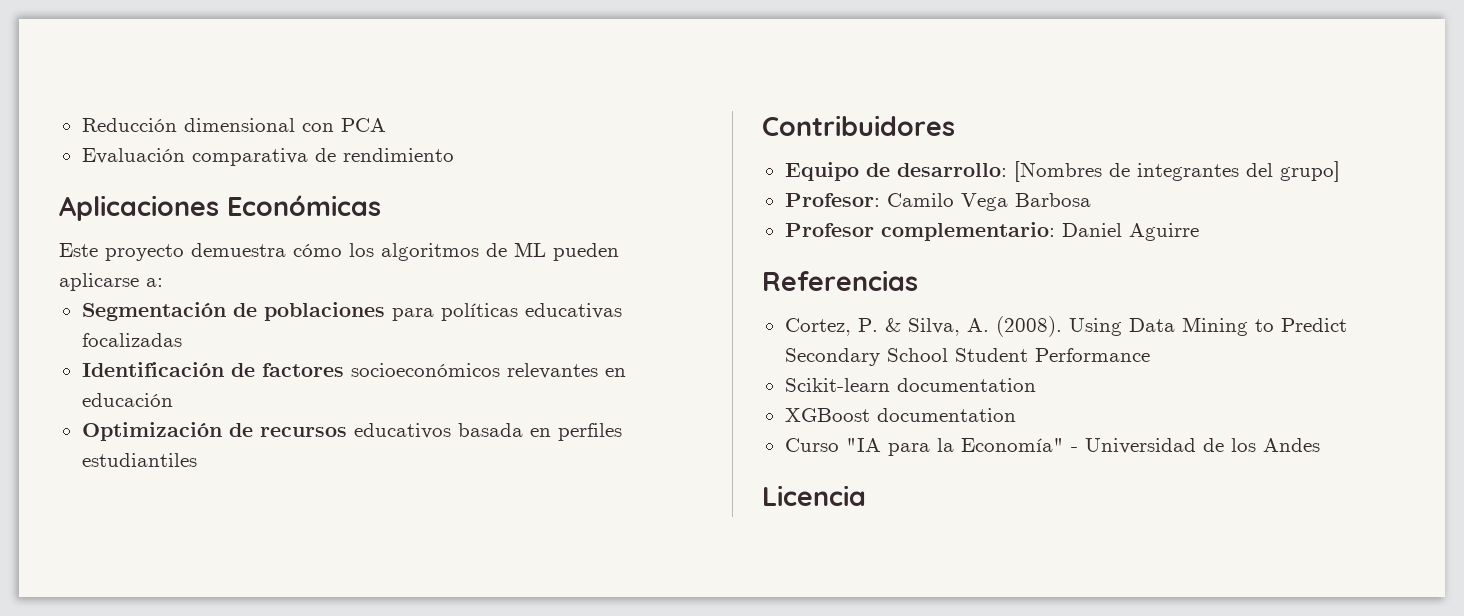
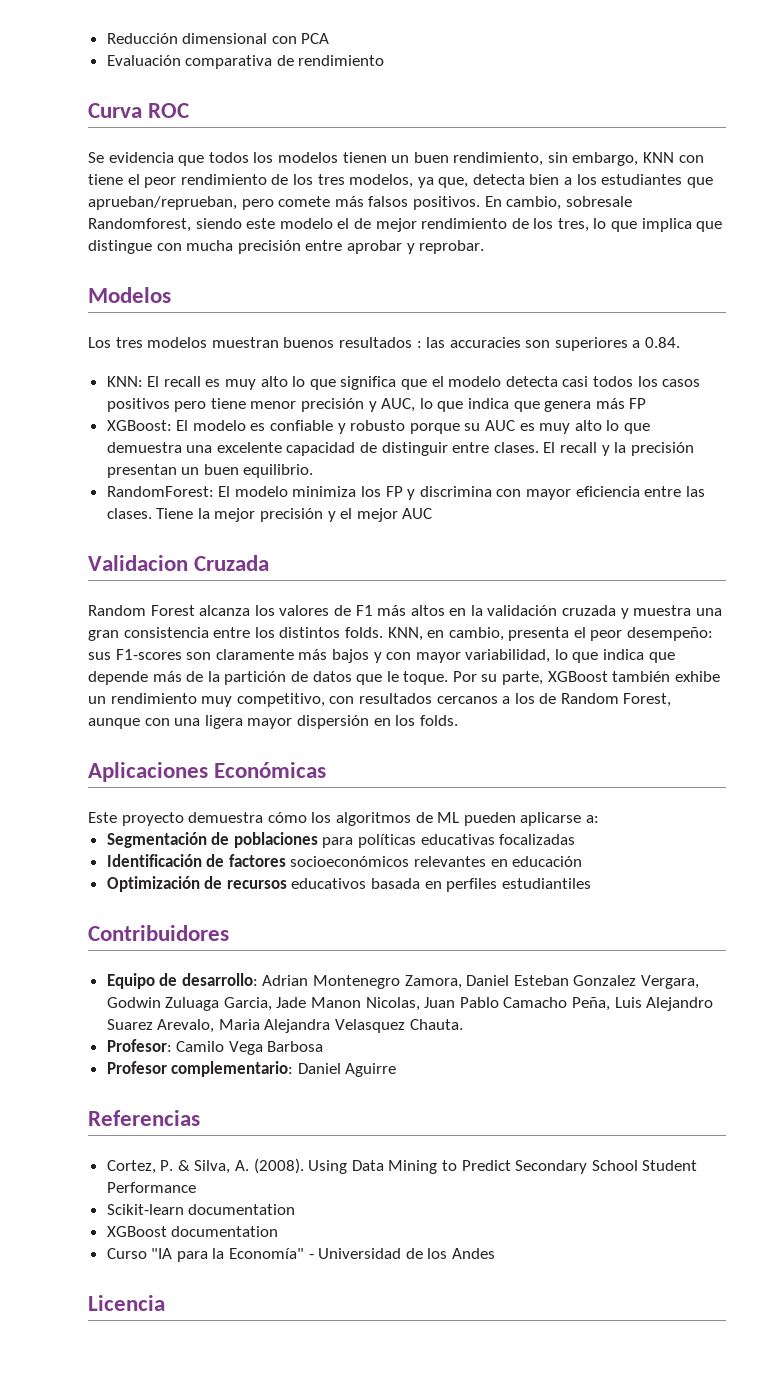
(454, 155) none -> [88,103,190,118] [88,152,704,166] [88,174,713,188] [88,196,632,210] [88,218,723,232] [88,240,485,254] [88,287,171,303] [88,337,681,351] [106,376,701,390] [106,398,647,412] [106,420,650,434] [106,442,694,456] [106,464,314,478] [106,486,705,500] [106,508,433,522] [88,555,270,571] [88,605,722,619] [88,627,714,641] [88,649,675,663] [88,671,720,685] [88,693,672,707] [88,715,458,729] // Curva ROC // Se evidencia que todos los modelos tienen un buen rendimiento, sin embargo, KNN con tiene el peor rendimiento de los tres modelos, ya que, detecta bien a los estudiantes que aprueban/reprueban, pero comete más falsos positivos. En cambio, sobresale Randomforest, siendo este modelo el de mejor rendimiento de los tres, lo que implica que distingue con mucha precisión entre aprobar y reprobar. // Modelos // Los tres modelos muestran buenos resultados : las accuracies son superiores a 0.84. // KNN: El recall es muy alto lo que significa que el modelo detecta casi todos los casos positivos pero tiene menor precisión y AUC, lo que indica que genera más FP // XGBoost: El modelo es confiable y robusto porque su AUC es muy alto lo que demuestra una excelente capacidad de distinguir entre clases. El recall y la precisión presentan un buen equilibrio. // RandomForest: El modelo minimiza los FP y discrimina con mayor eficiencia entre las clases. Tiene la mejor precisión y el mejor AUC // Validacion Cruzada // Random Forest alcanza los valores de F1 más altos en la validación cruzada y muestra una gran consistencia entre los distintos folds. KNN, en cambio, presenta el peor desempeño: sus F1-scores son claramente más bajos y con mayor variabilidad, lo que indica que depende más de la partición de datos que le toque. Por su parte, XGBoost también exhibe un rendimiento muy competitivo, con resultados cercanos a los de Random Forest, aunque con una ligera mayor dispersión en los folds.
[1013,161,1340,182] [Nombres de integrantes del grupo] -> [262,975,700,989] [106,997,714,1011] [106,1019,463,1033] Adrian Montenegro Zamora, Daniel Esteban Gonzalez Vergara, Godwin Zuluaga Garcia, Jade Manon Nicolas, Juan Pablo Camacho Peña, Luis Alejandro Suarez Arevalo, Maria Alejandra Velasquez Chauta.

